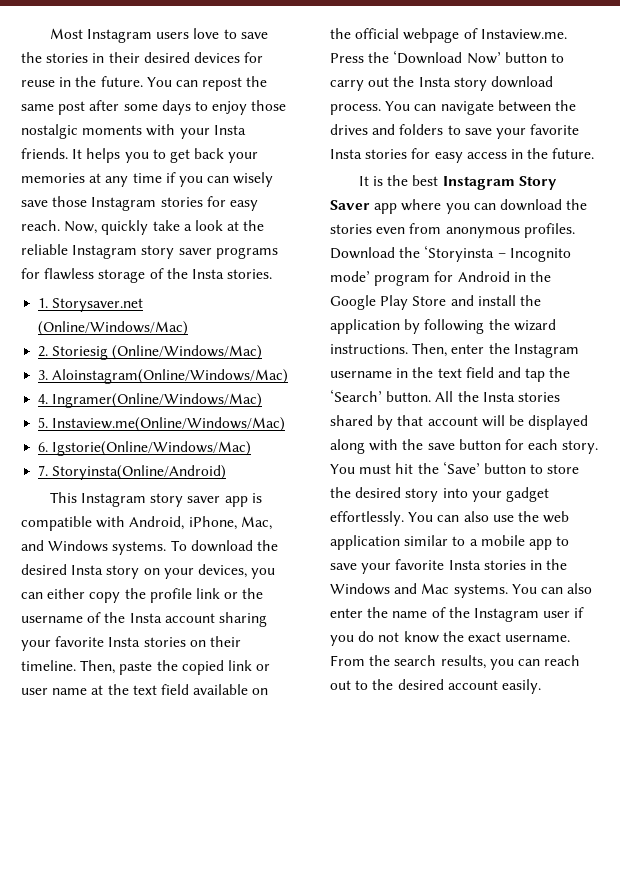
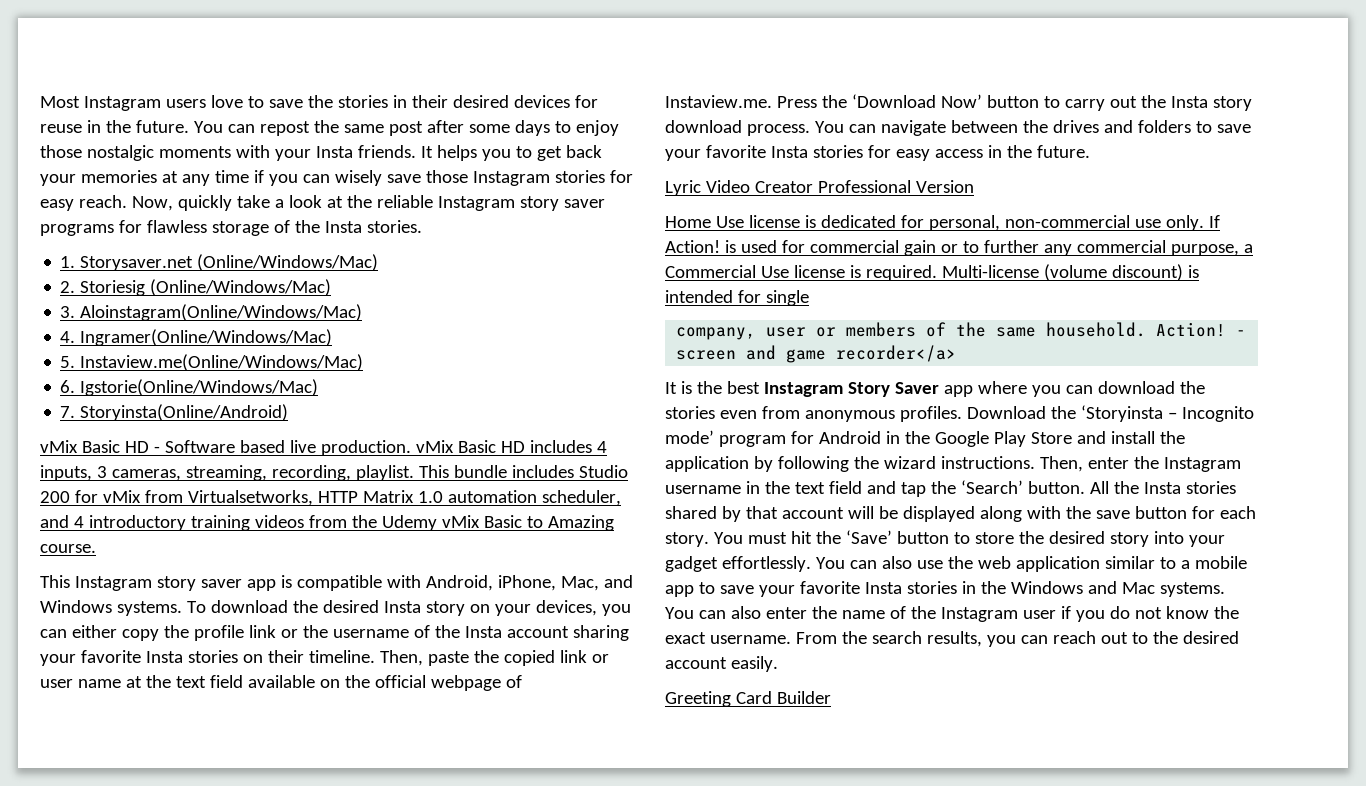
(227, 472) none -> [40,440,607,456] [40,465,628,481] [40,490,621,506] [40,515,614,531] [40,544,96,553] // vMix Basic HD - Software based live production. vMix Basic HD includes 4 inputs, 3 cameras, streaming, recording, playlist. This bundle includes Studio 200 for vMix from Virtualsetworks, HTTP Matrix 1.0 automation scheduler, and 4 introductory training videos from the Udemy vMix Basic to Amazing course.
(595, 153) none -> [665,180,974,196] [665,215,1220,231] [665,240,1253,256] [665,264,1199,281] [665,290,809,306] [676,322,1247,340] [676,345,957,363] // Lyric Video Creator Professional Version // Home Use license is dedicated for personal, non-commercial use only. If Action! is used for commercial gain or to further any commercial purpose, a Commercial Use license is required. Multi-license (volume discount) is intended for single // company, user or members of the same household. Action! - screen and game recorder</a>
(541, 686) none -> [665,691,831,707] // Greeting Card Builder

